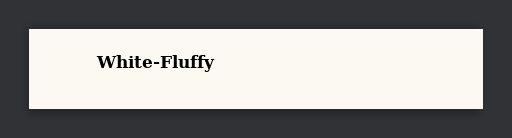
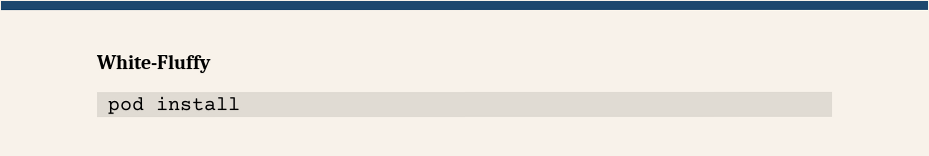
(215, 63) none -> [107,96,241,115] // pod install

